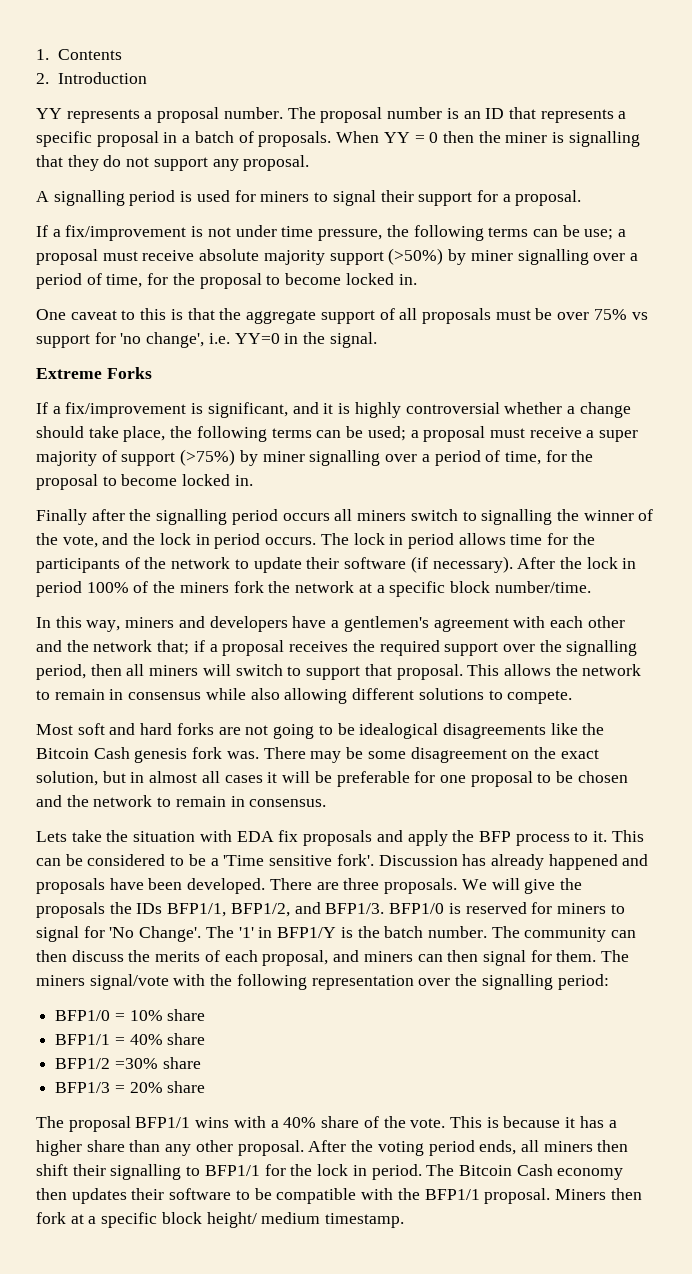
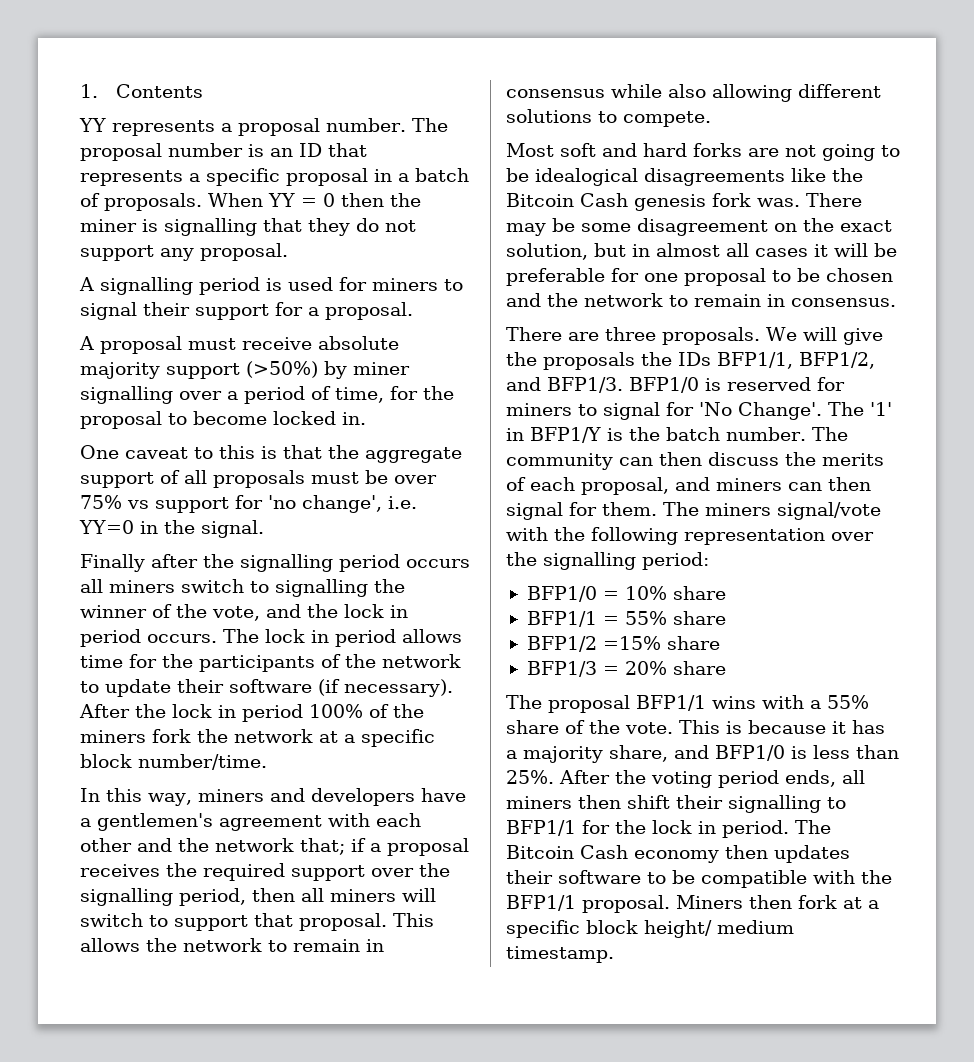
[36,72,147,84] // 2. Introduction -> (203, 91) none
[36,225,627,241] If a fix/improvement is not under time pressure, the following terms can be use; a -> [79,336,94,350] A
[36,367,152,379] [36,402,631,418] [36,426,639,442] [36,449,594,466] [36,474,253,490] // Extreme Forks // If a fix/improvement is significant, and it is highly controversial whether a change should take place, the following terms can be used; a proposal must receive a super majority of support (>75%) by miner signalling over a period of time, for the proposal to become locked in. -> (264, 529) none
[36,830,644,846] [36,854,649,870] [36,878,266,894] Lets take the situation with EDA fix proposals and apply the BFP process to it. This can be considered to be a 'Time sensitive fork'. Discussion has already happened and proposals have been developed. -> (896, 302) none
[129,1034,163,1045] 40% -> [624,611,667,625] 55%
[114,1058,158,1069] =30% -> [602,636,661,650] =15%
[283,1117,317,1128] 40% -> [827,695,869,709] 55%
[36,1140,304,1156] higher share than any other proposal. -> [523,745,899,763] [506,770,554,784] majority share, and BFP1/0 is less than 25%.

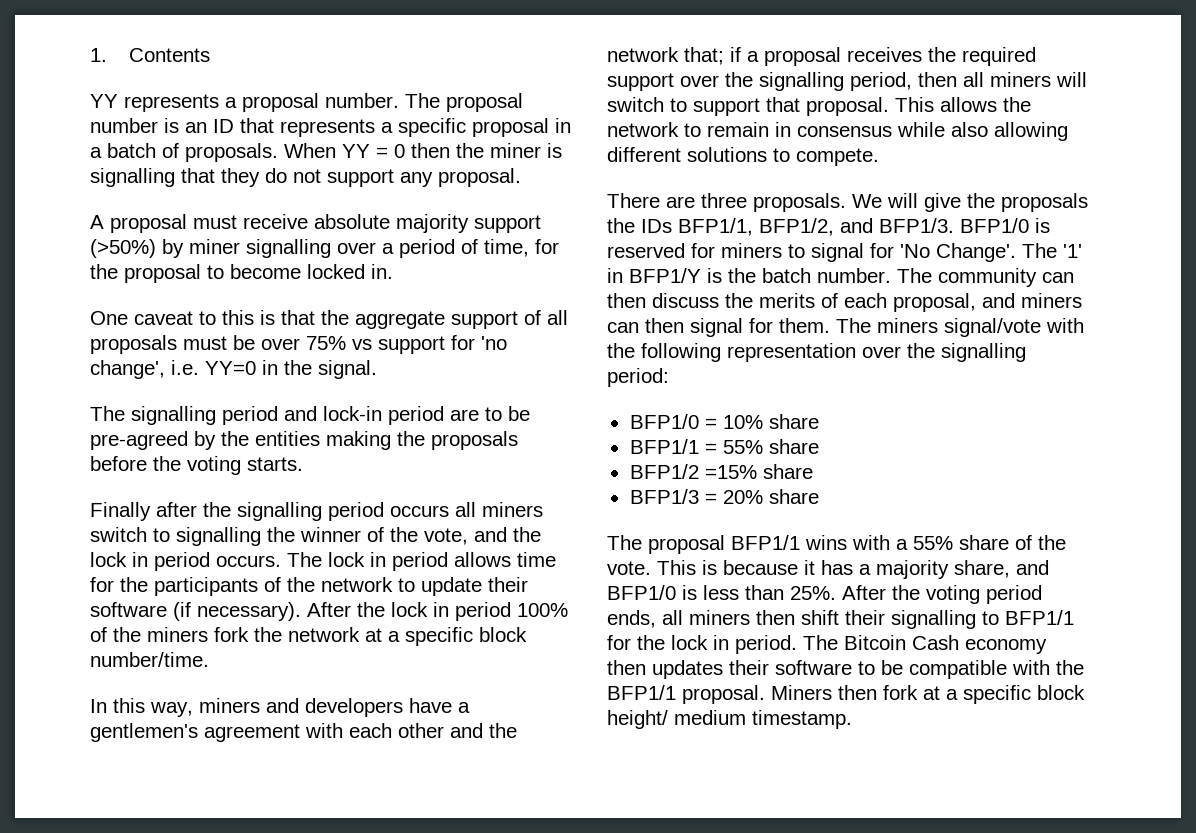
[79,277,463,295] [80,302,413,320] // A signalling period is used for miners to signal their support for a proposal. -> (521, 177) none
(264, 529) none -> [90,406,530,425] [90,431,518,450] [90,456,303,475] // The signalling period and lock-in period are to be pre-agreed by the entities making the proposals before the voting starts.
[506,143,900,161] [506,168,863,186] [506,193,862,211] [506,218,892,236] [506,243,897,260] [506,268,893,286] [506,293,896,307] // Most soft and hard forks are not going to be idealogical disagreements like the Bitcoin Cash genesis fork was. There may be some disagreement on the exact solution, but in almost all cases it will be preferable for one proposal to be chosen and the network to remain in consensus. -> (879, 157) none

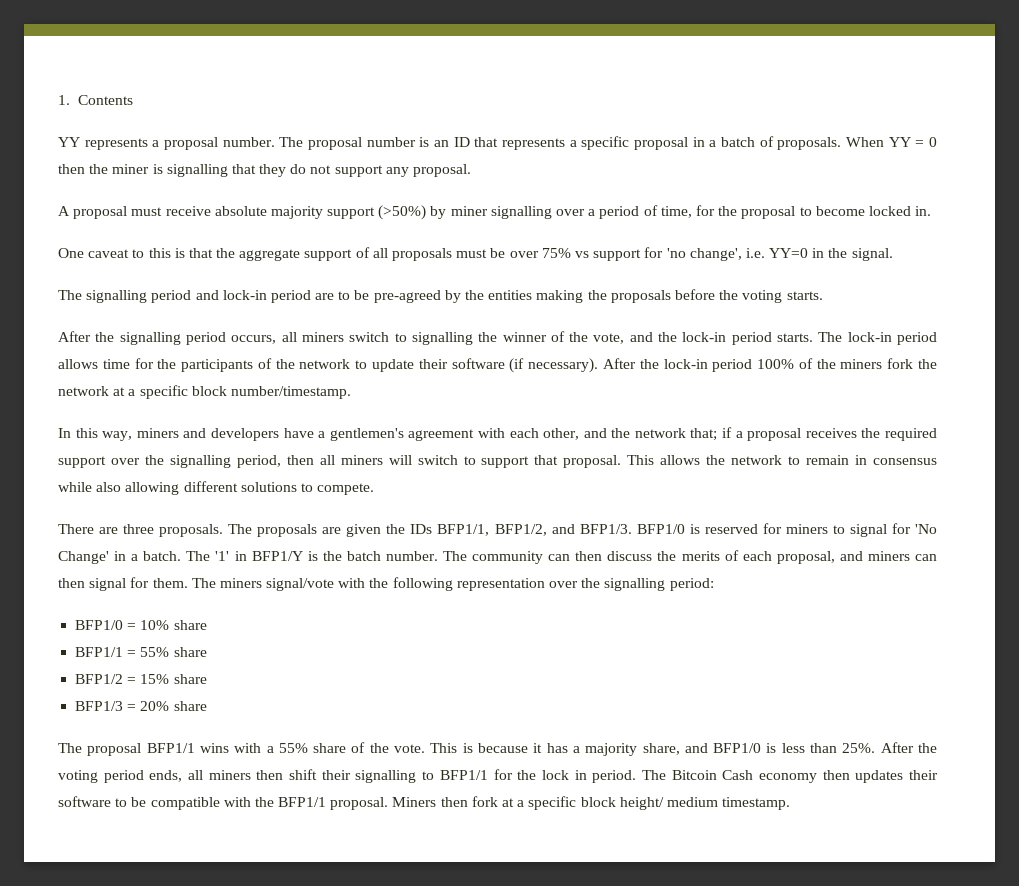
[90,502,197,521] Finally after -> [58,331,91,342] After
[390,505,449,517] occurs -> [231,335,277,344] occurs,
[90,552,386,571] lock in period occurs. The lock in -> [682,332,892,345] lock-in period starts. The lock-in
[391,602,449,617] lock in -> [663,359,708,369] lock-in
[90,652,209,667] number/time. -> [230,386,351,399] number/timestamp.
[398,723,444,738] other -> [543,428,580,440] other,
[852,193,1088,212] We will give the proposals -> [228,524,382,537] The proposals are given
[936,243,1016,262] Change'. -> [58,551,182,564] Change' in a batch.
[704,465,757,479] =15% -> [127,674,170,684] = 15%

